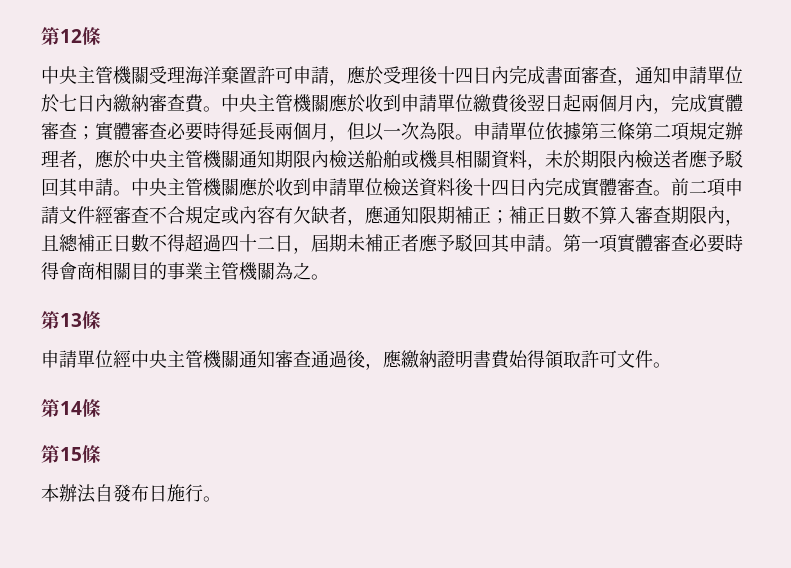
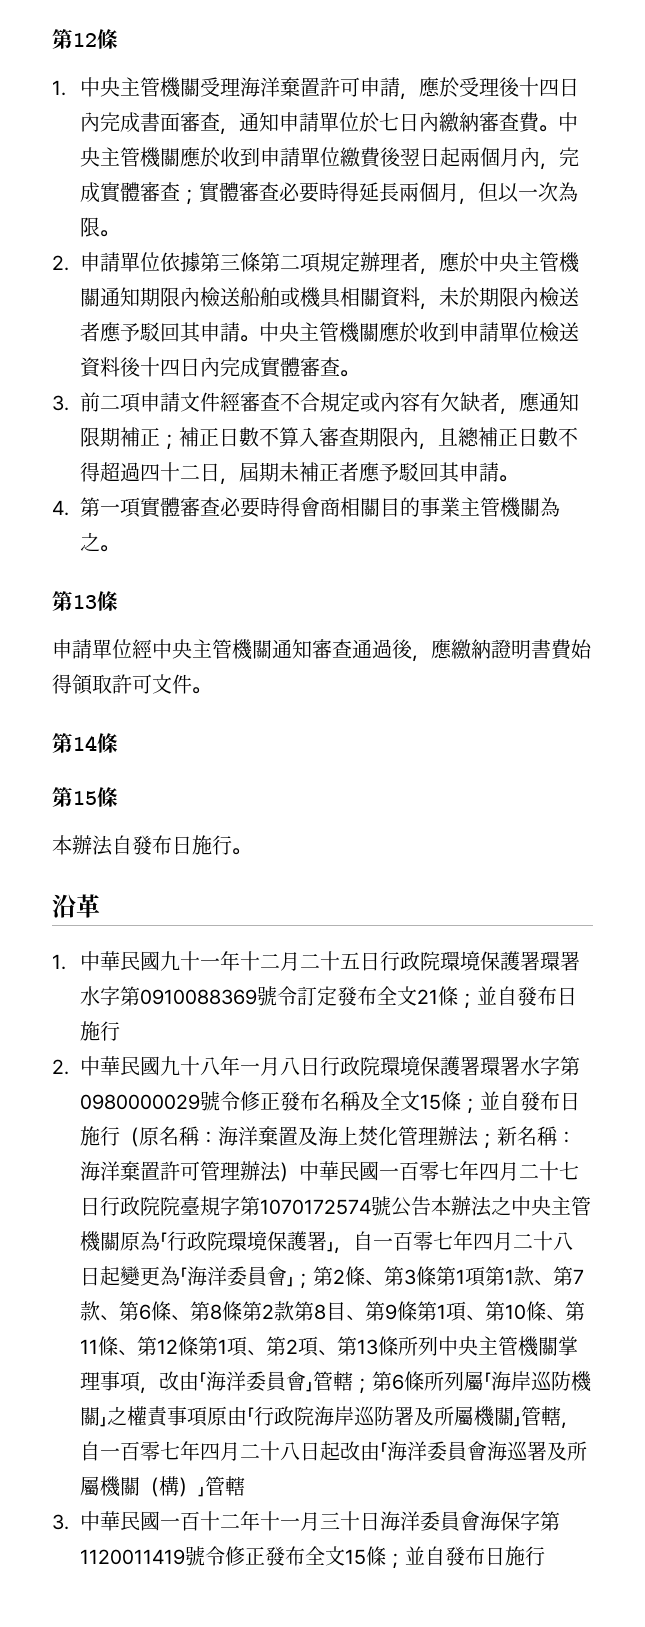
(101, 36) none -> [52,80,66,96] 1.
(473, 137) none -> [52,255,69,271] // 2.
(671, 193) none -> [52,395,69,411] // 3.
(563, 249) none -> [52,500,69,516] // 4.
(221, 499) none -> [52,894,100,918] [52,951,581,971] [80,986,578,1009] [80,1021,121,1041] [52,1056,581,1076] [80,1091,581,1114] [80,1126,577,1149] [80,1161,580,1182] [80,1196,592,1217] [80,1231,574,1254] [80,1266,585,1289] [80,1301,586,1322] [80,1336,579,1357] [80,1371,593,1394] [80,1406,581,1429] [80,1441,588,1462] [80,1476,246,1497] [52,1511,561,1532] [80,1546,546,1569] // 沿革 // 1.中華民國九十一年十二月二十五日行政院環境保護署環署水字第0910088369號令訂定發布全文21條；並自發布日施行 // 2.中華民國九十八年一月八日行政院環境保護署環署水字第0980000029號令修正發布名稱及全文15條；並自發布日施行（原名稱：海洋棄置及海上焚化管理辦法；新名稱：海洋棄置許可管理辦法）中華民國一百零七年四月二十七日行政院院臺規字第1070172574號公告本辦法之中央主管機關原為「行政院環境保護署」，自一百零七年四月二十八日起變更為「海洋委員會」；第2條、第3條第1項第1款、第7款、第6條、第8條第2款第8目、第9條第1項、第10條、第11條、第12條第1項、第2項、第13條所列中央主管機關掌理事項，改由「海洋委員會」管轄；第6條所列屬「海岸巡防機關」之權責事項原由「行政院海岸巡防署及所屬機關」管轄，自一百零七年四月二十八日起改由「海洋委員會海巡署及所屬機關（構）」管轄 // 3.中華民國一百十二年十一月三十日海洋委員會海保字第1120011419號令修正發布全文15條；並自發布日施行

